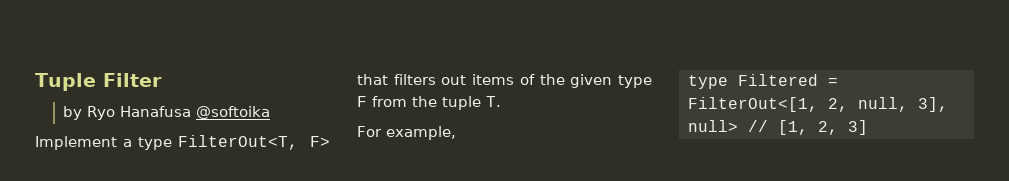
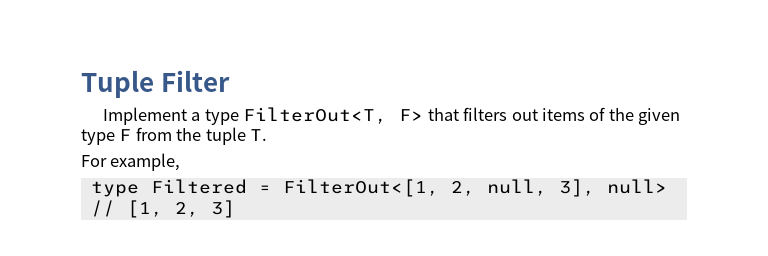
[62,106,270,120] // by Ryo Hanafusa @softoika -> (231, 81) none

